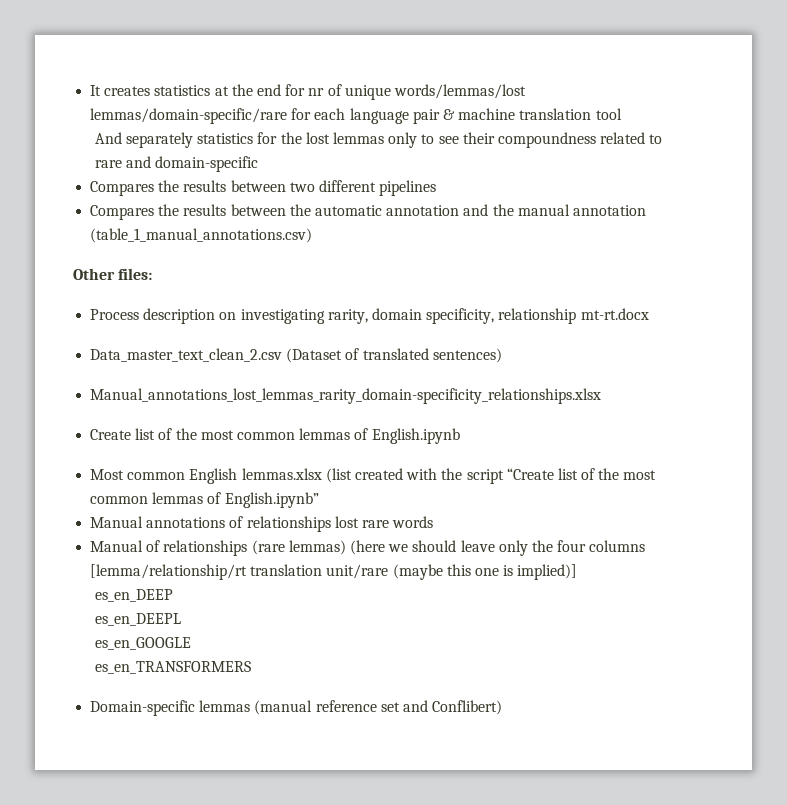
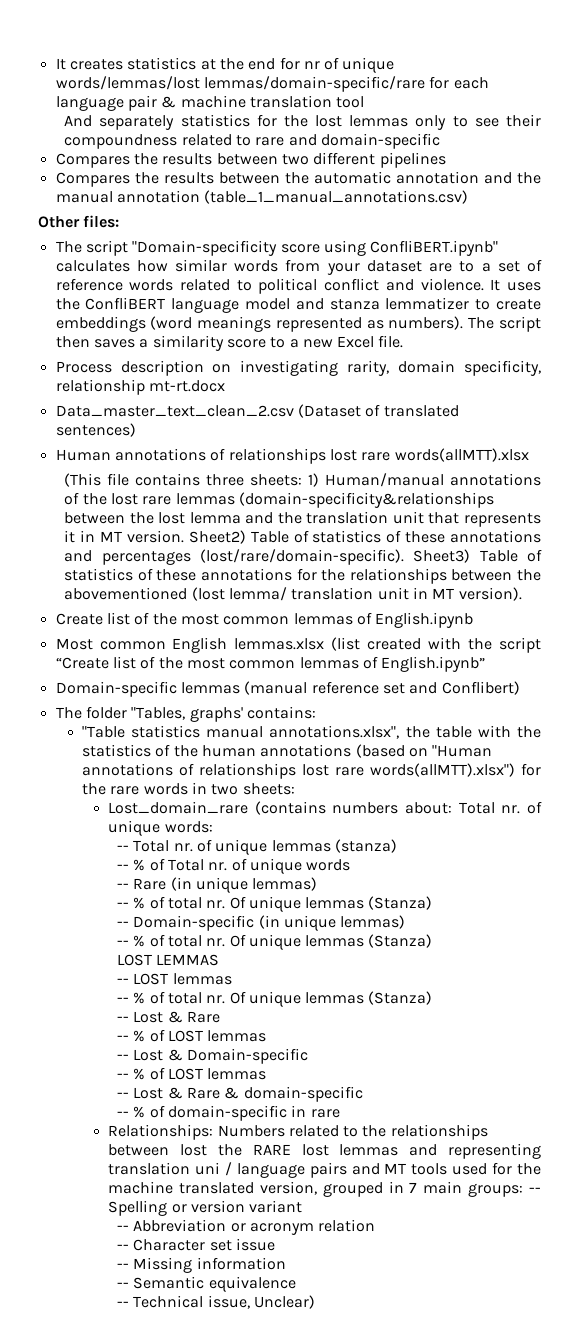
(153, 274) none -> [55,240,499,256] [55,259,543,275] [55,278,541,294] [55,297,541,313] [55,316,541,332] [55,335,404,351] // The script "Domain-specificity score using ConfliBERT.ipynb" calculates how similar words from your dataset are to a set of reference words related to political conflict and violence. It uses the ConfliBERT language model and stanza lemmatizer to create embeddings (word meanings represented as numbers). The script then saves a similarity score to a new Excel file.
[90,388,602,404] Manual_annotations_lost_lemmas_rarity_domain-specificity_relationships.xlsx -> [55,448,529,464] [64,473,541,487] [64,492,494,508] [64,511,542,527] [64,530,541,544] [64,549,543,565] [64,568,541,584] [64,587,522,601] Human annotations of relationships lost rare words(allMTT).xlsx // (This file contains three sheets: 1) Human/manual annotations of the lost rare lemmas (domain-specificity&relationships between the lost lemma and the translation unit that represents it in MT version. Sheet2) Table of statistics of these annotations and percentages (lost/rare/domain-specific). Sheet3) Table of statistics of these annotations for the relationships between the abovementioned (lost lemma/ translation unit in MT version).
[90,516,434,532] [90,540,646,556] [90,564,578,580] [94,589,173,602] [94,613,181,626] [94,637,191,650] [94,661,251,674] // Manual annotations of relationships lost rare words // Manual of relationships (rare lemmas) (here we should leave only the four columns [lemma/relationship/rt translation unit/rare (maybe this one is implied)] // es_en_DEEP // es_en_DEEPL // es_en_GOOGLE // es_en_TRANSFORMERS -> (486, 664) none
(503, 707) none -> [55,706,316,722] [81,725,541,739] [81,744,493,758] [81,763,541,779] [81,782,295,795] [108,801,543,815] [108,820,213,836] [116,839,397,855] [116,858,351,874] [116,877,318,893] [116,896,433,912] [116,915,406,931] [116,934,433,950] [116,954,220,966] [116,973,232,985] [116,991,433,1007] [116,1011,220,1023] [116,1029,267,1042] [116,1048,308,1064] [116,1067,267,1080] [116,1086,363,1102] [116,1105,340,1121] [108,1124,488,1140] [108,1143,541,1159] [108,1162,541,1178] [108,1181,541,1197] [108,1200,303,1216] [116,1219,376,1235] [116,1238,275,1251] [116,1257,286,1273] [116,1276,296,1292] [116,1295,315,1309] // The folder "Tables, graphs' contains: // "Table statistics manual annotations.xlsx", the table with the statistics of the human annotations (based on "Human annotations of relationships lost rare words(allMTT).xlsx") for the rare words in two sheets: // Lost_domain_rare (contains numbers about: Total nr. of unique words: // -- Total nr. of unique lemmas (stanza) // -- % of Total nr. of unique words // -- Rare (in unique lemmas) // -- % of total nr. Of unique lemmas (Stanza) // -- Domain-specific (in unique lemmas) // -- % of total nr. Of unique lemmas (Stanza) // LOST LEMMAS // -- LOST lemmas // -- % of total nr. Of unique lemmas (Stanza) // -- Lost & Rare // -- % of LOST lemmas // -- Lost & Domain-specific // -- % of LOST lemmas // -- Lost & Rare & domain-specific // -- % of domain-specific in rare // Relationships: Numbers related to the relationships between lost the RARE lost lemmas and representing translation uni / language pairs and MT tools used for the machine translated version, grouped in 7 main groups: -- Spelling or version variant // -- Abbreviation or acronym relation // -- Character set issue // -- Missing information // -- Semantic equivalence // -- Technical issue, Unclear)

